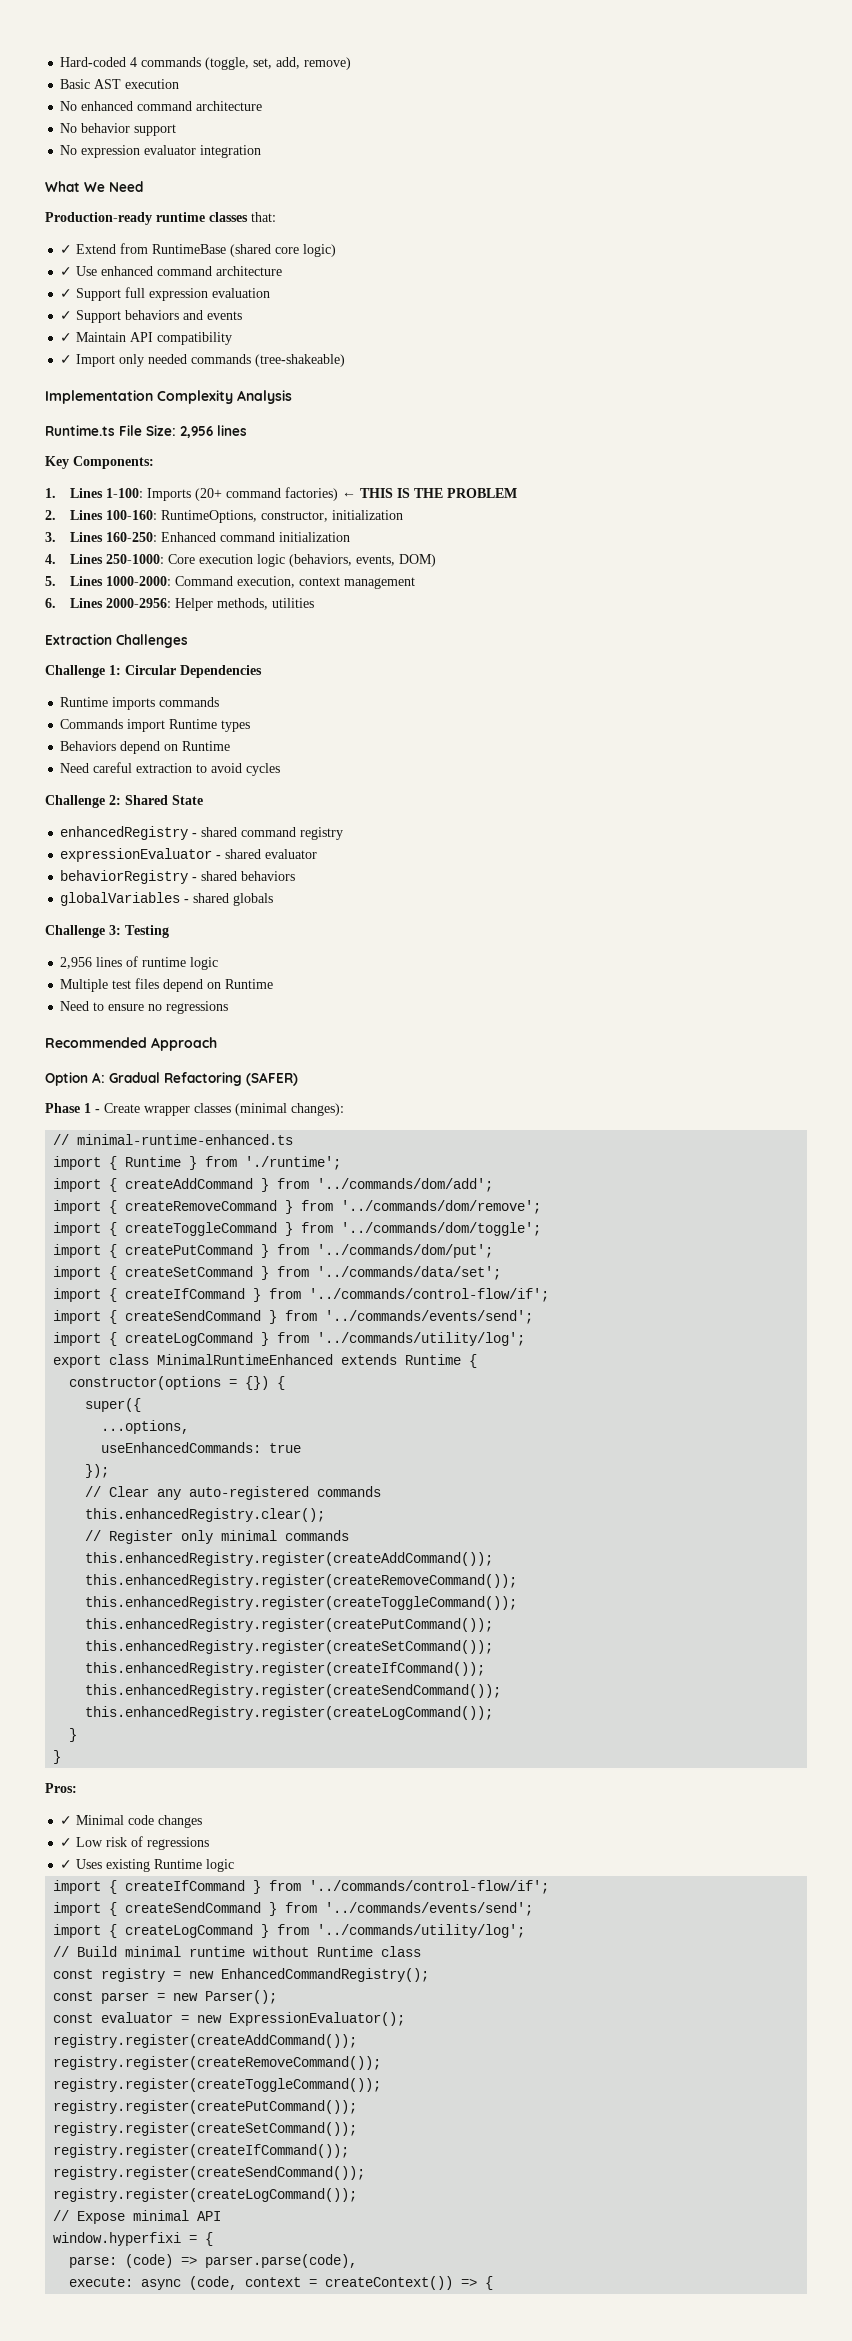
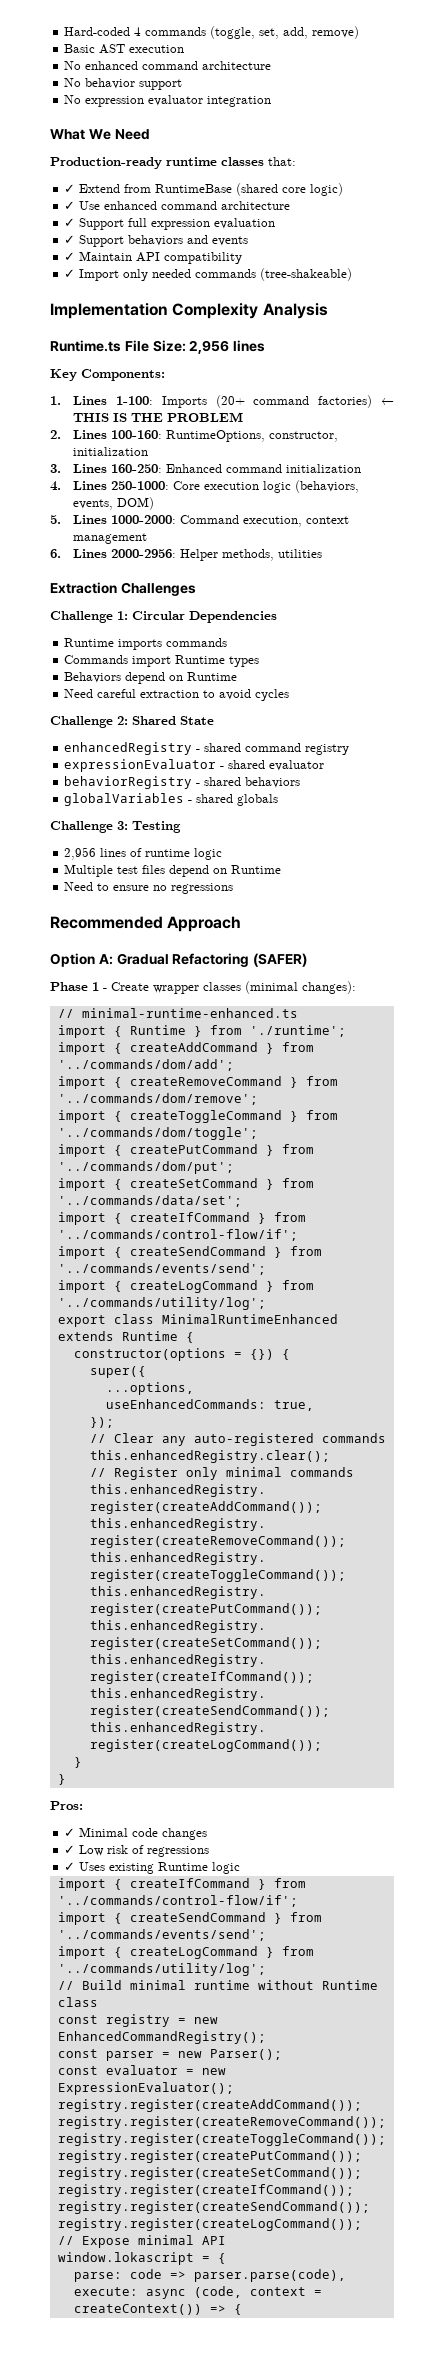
[269,1443,302,1453] true -> [273,1400,314,1411] true,
[53,2232,182,2246] window.hyperfixi -> [57,2252,194,2265] window.lokascript
[125,2254,174,2268] (code) -> [129,2269,162,2279] code

